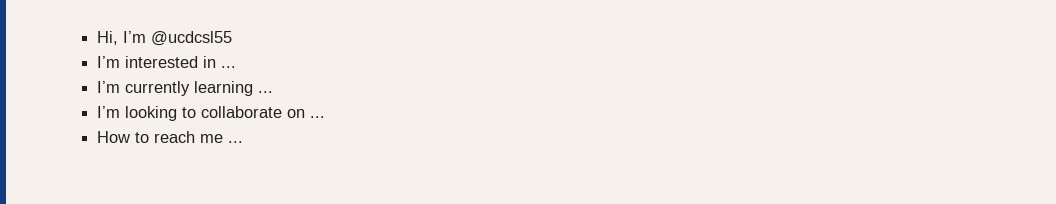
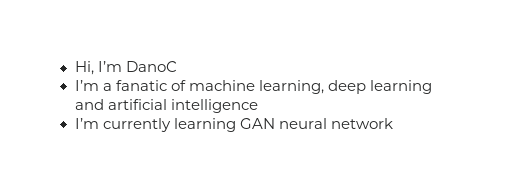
[151,31,233,46] [97,56,237,68] [97,81,274,96] [97,106,326,121] [97,131,244,143] @ucdcsl55 // I’m interested in ... // I’m currently learning ... // I’m looking to collaborate on ... // How to reach me ... -> [125,61,177,72] [74,80,432,94] [74,99,258,113] [74,118,393,132] DanoC // I’m a fanatic of machine learning, deep learning and artificial intelligence // I’m currently learning GAN neural network

